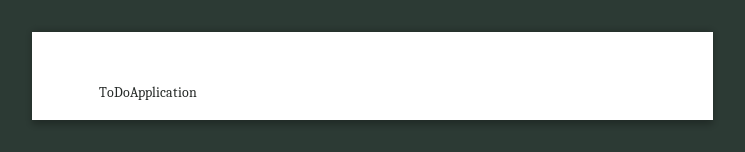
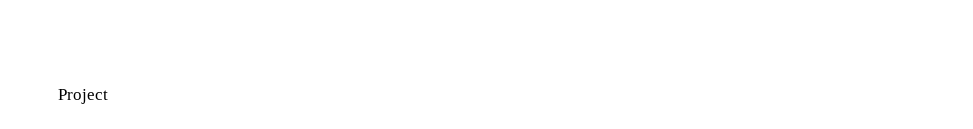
[99,86,197,100] ToDoApplication -> [58,89,108,104] Project

